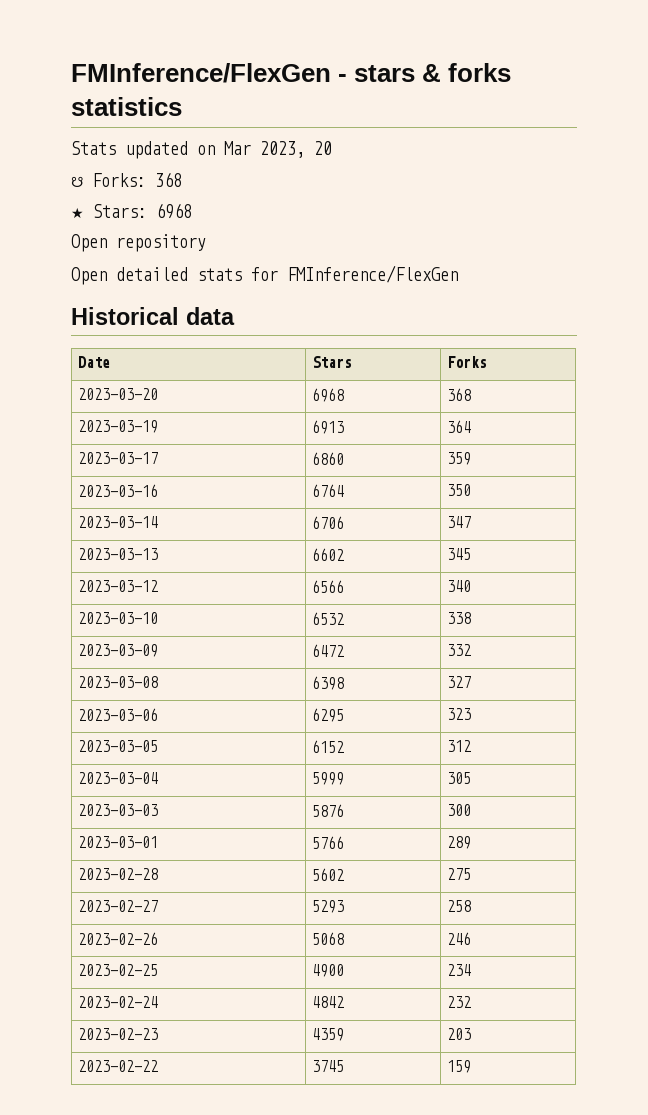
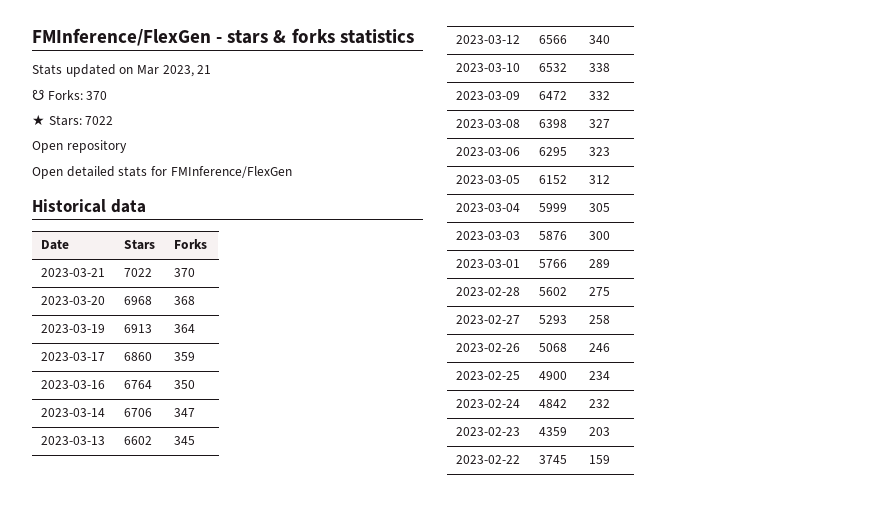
[314,141,332,155] 20 -> [197,65,212,74] 21
[155,172,182,187] 368 -> [86,91,108,100] 370
[156,203,192,219] 6968 -> [85,116,114,125] 7022
(487, 362) none -> [41,268,106,277] [124,268,153,277] [174,268,196,277] // 2023-03-21 | 7022 | 370

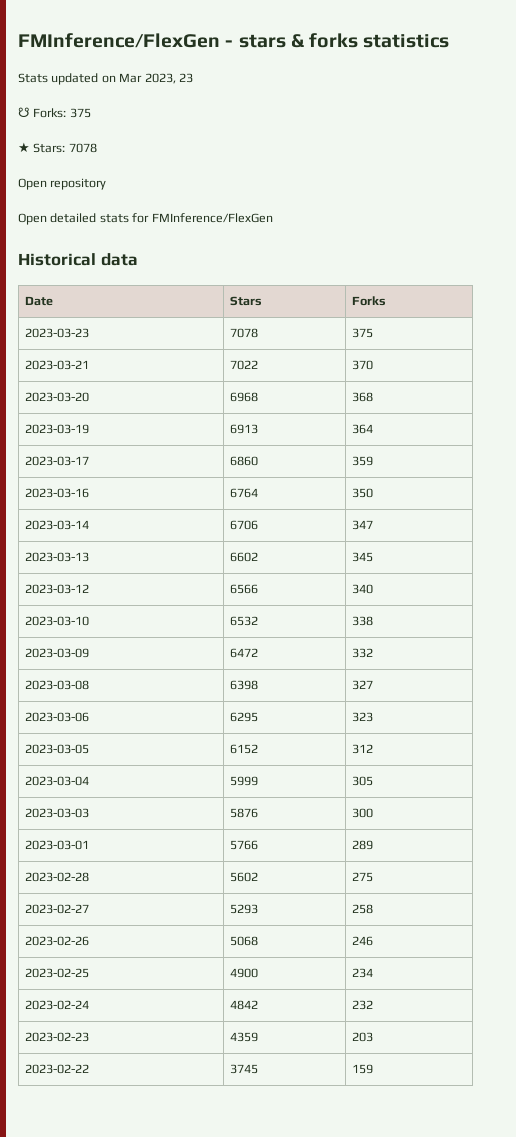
[197,65,212,74] 21 -> [178,73,193,83] 23
[86,91,108,100] 370 -> [69,108,91,118] 375
[85,116,114,125] 7022 -> [68,143,97,153] 7078
(208, 244) none -> [24,328,89,338] [229,328,258,338] [351,328,373,338] // 2023-03-23 | 7078 | 375

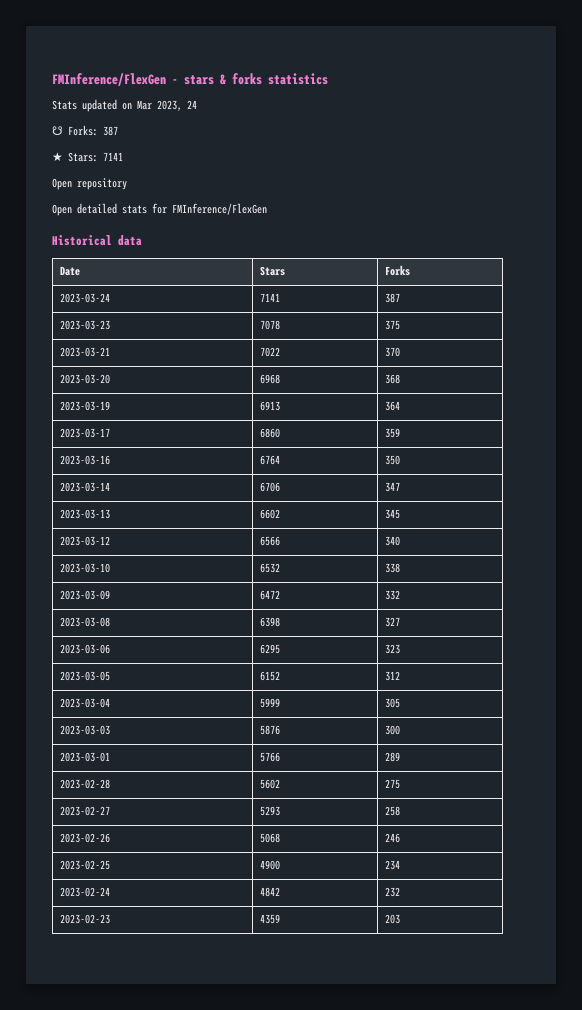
[178,73,193,83] 23 -> [187,100,197,109] 24
[69,108,91,118] 375 -> [103,126,118,136] 387
[68,143,97,153] 7078 -> [103,152,123,161] 7141
(386, 301) none -> [59,293,110,303] [259,293,280,302] [384,293,400,303] // 2023-03-24 | 7141 | 387
[24,1064,89,1074] [229,1064,258,1074] [351,1064,373,1074] // 2023-02-22 | 3745 | 159 -> (400, 919) none

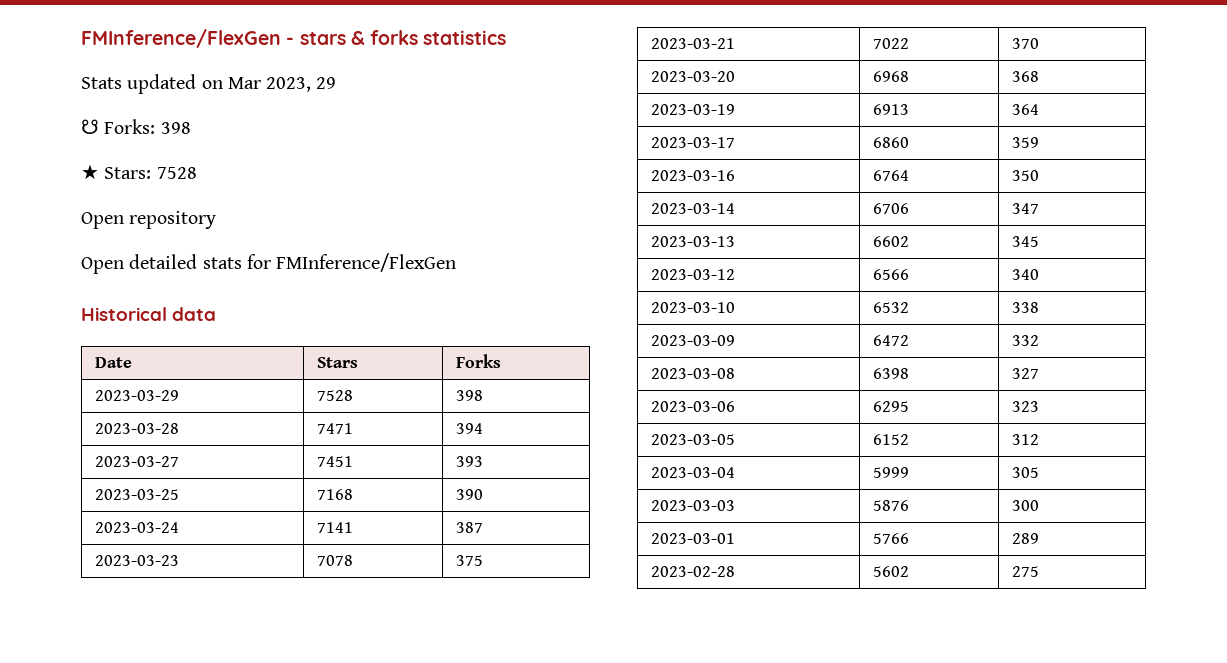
[187,100,197,109] 24 -> [316,77,337,89] 29
[103,126,118,136] 387 -> [160,122,191,134] 398
[103,152,123,161] 7141 -> [156,167,197,179] 7528
(410, 270) none -> [95,390,180,401] [317,390,354,401] [456,390,484,401] [95,423,180,434] [317,423,354,434] [456,423,484,434] [95,456,180,467] [317,456,354,467] [456,456,484,467] [95,489,180,500] [317,489,354,500] [456,489,484,500] // 2023-03-29 | 7528 | 398 // 2023-03-28 | 7471 | 394 // 2023-03-27 | 7451 | 393 // 2023-03-25 | 7168 | 390
[59,806,110,816] [259,806,280,816] [384,806,400,816] [59,833,110,843] [259,833,280,843] [384,833,400,843] [59,860,110,870] [259,860,280,870] [384,860,400,870] [59,887,110,897] [259,887,280,897] [384,887,400,897] [59,914,110,924] [259,914,280,924] [384,914,400,924] // 2023-02-27 | 5293 | 258 // 2023-02-26 | 5068 | 246 // 2023-02-25 | 4900 | 234 // 2023-02-24 | 4842 | 232 // 2023-02-23 | 4359 | 203 -> (1040, 571) none

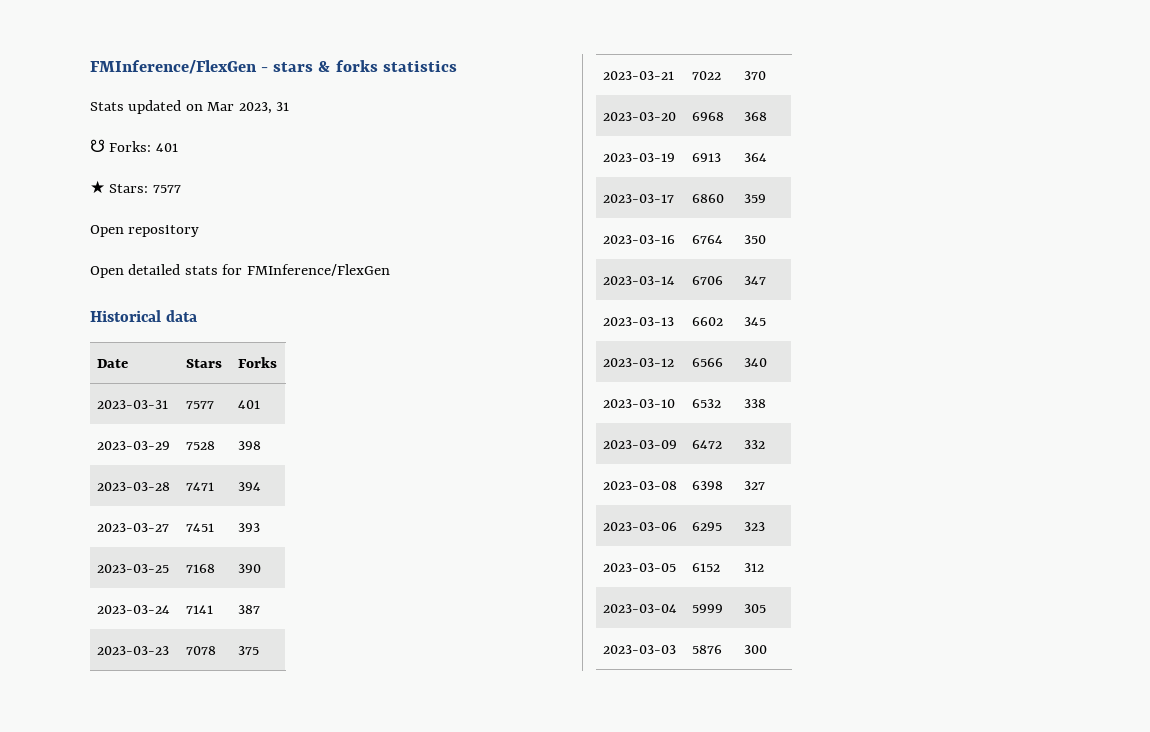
[316,77,337,89] 29 -> [276,102,290,111] 31
[160,122,191,134] 398 -> [155,143,178,152] 401
[156,167,197,179] 7528 -> [152,185,181,193] 7577
(502, 361) none -> [97,400,169,409] [186,401,215,409] [238,400,261,409] // 2023-03-31 | 7577 | 401
[651,533,736,544] [873,533,910,544] [1012,533,1040,544] [651,566,736,577] [873,566,910,577] [1012,566,1040,577] // 2023-03-01 | 5766 | 289 // 2023-02-28 | 5602 | 275 -> (768, 649) none

